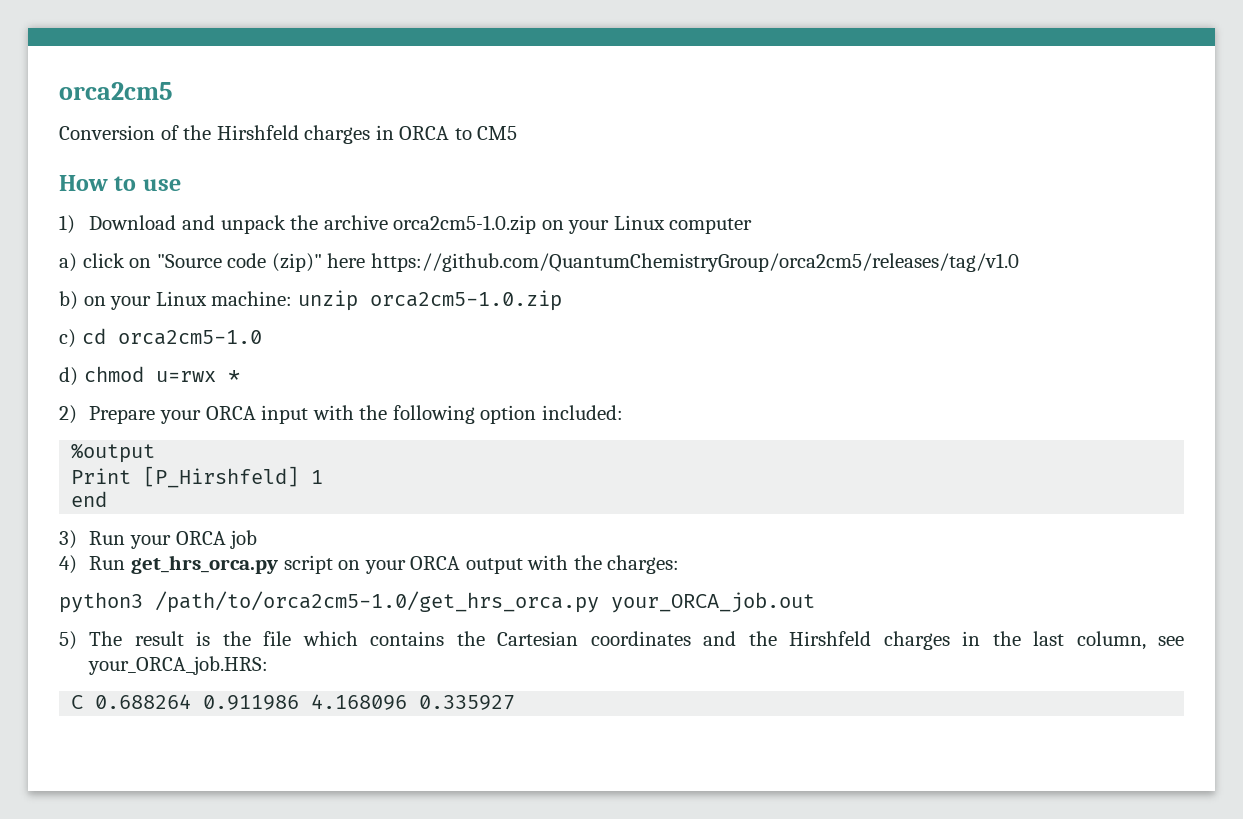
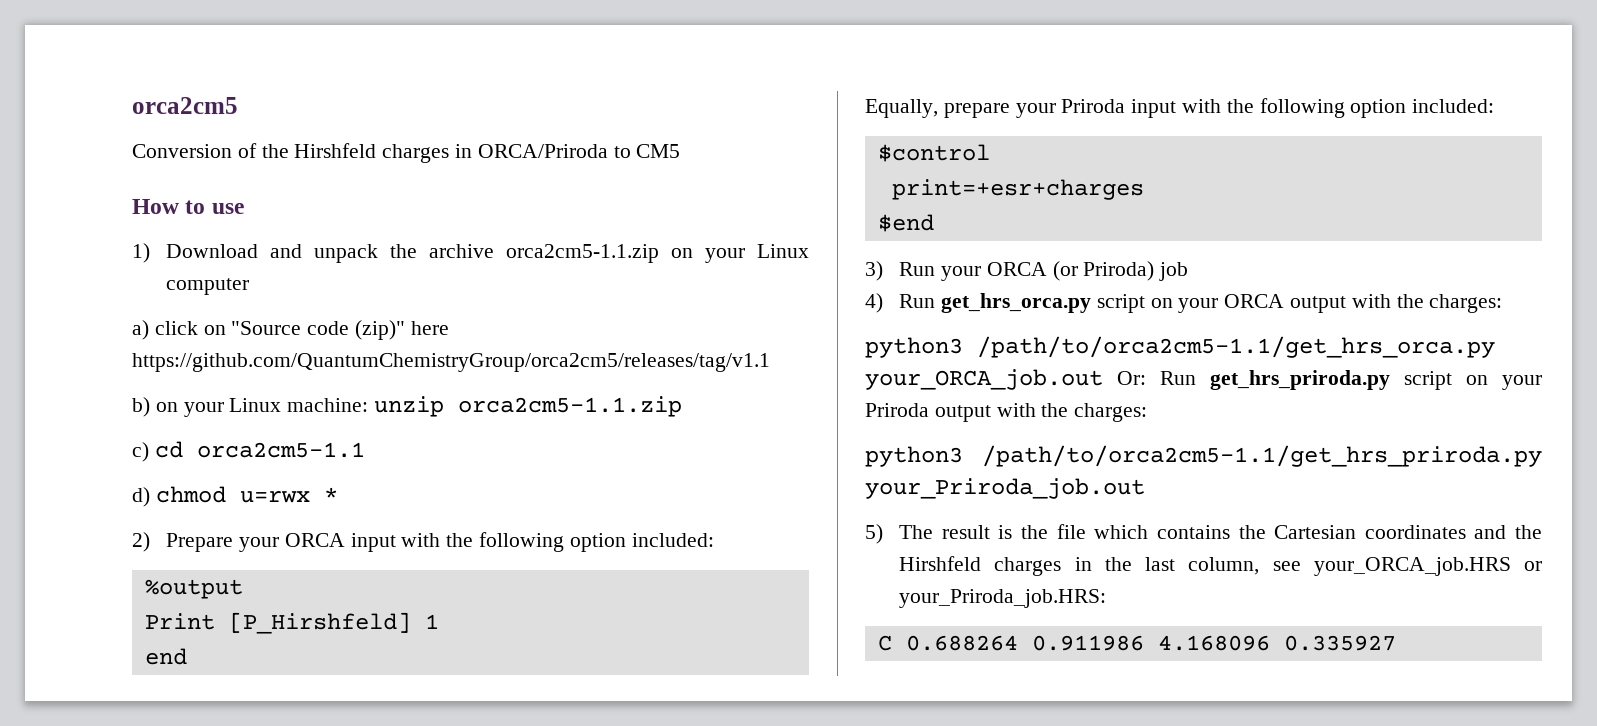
[399,126,450,140] ORCA -> [477,144,608,158] ORCA/Priroda
[393,215,537,234] orca2cm5-1.0.zip -> [506,244,660,263] orca2cm5-1.1.zip
[370,253,1019,272] https://github.com/QuantumChemistryGroup/orca2cm5/releases/tag/v1.0 -> [132,353,770,372] https://github.com/QuantumChemistryGroup/orca2cm5/releases/tag/v1.1
[369,290,562,311] orca2cm5-1.0.zip -> [458,396,683,417] orca2cm5-1.1.zip
[117,330,262,345] orca2cm5-1.0 -> [196,442,365,458] orca2cm5-1.1
(108, 499) none -> [865,98,1495,118] [877,144,990,162] [891,179,1144,200] [877,214,934,232] // Equally, prepare your Priroda input with the following option included: // $control // print=+esr+charges // $end
(226, 538) none -> [1052,261,1155,281] (or Priroda)
[155,591,599,613] /path/to/orca2cm5-1.0/get_hrs_orca.py -> [977,336,1495,358] /path/to/orca2cm5-1.1/get_hrs_orca.py
(815, 602) none -> [1117,370,1542,390] [865,403,1148,422] [865,445,1542,467] [865,478,1145,499] Or: Run get_hrs_priroda.py script on your Priroda output with the charges: // python3 /path/to/orca2cm5-1.1/get_hrs_priroda.py your_Priroda_job.out
[88,656,269,675] your_ORCA_job.HRS: -> [1313,557,1542,576] [899,589,1107,608] your_ORCA_job.HRS or your_Priroda_job.HRS:

